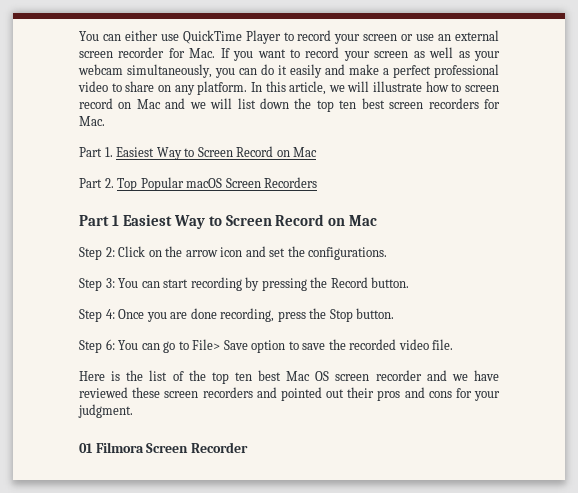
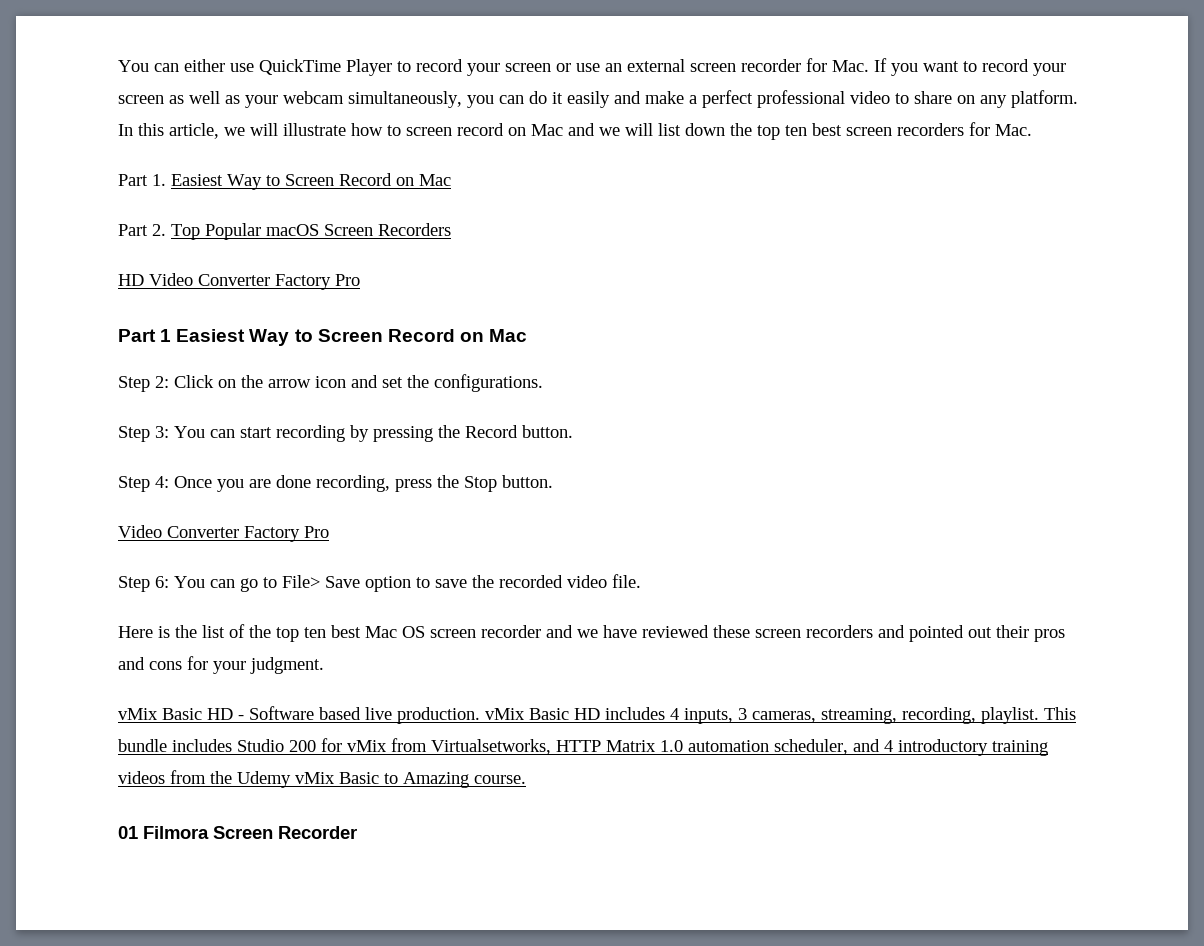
(318, 182) none -> [118,273,360,290] // HD Video Converter Factory Pro
(395, 313) none -> [118,525,329,542] // Video Converter Factory Pro
(133, 411) none -> [118,706,1076,724] [118,738,1048,756] [118,770,526,788] // vMix Basic HD - Software based live production. vMix Basic HD includes 4 inputs, 3 cameras, streaming, recording, playlist. This bundle includes Studio 200 for vMix from Virtualsetworks, HTTP Matrix 1.0 automation scheduler, and 4 introductory training videos from the Udemy vMix Basic to Amazing course.

